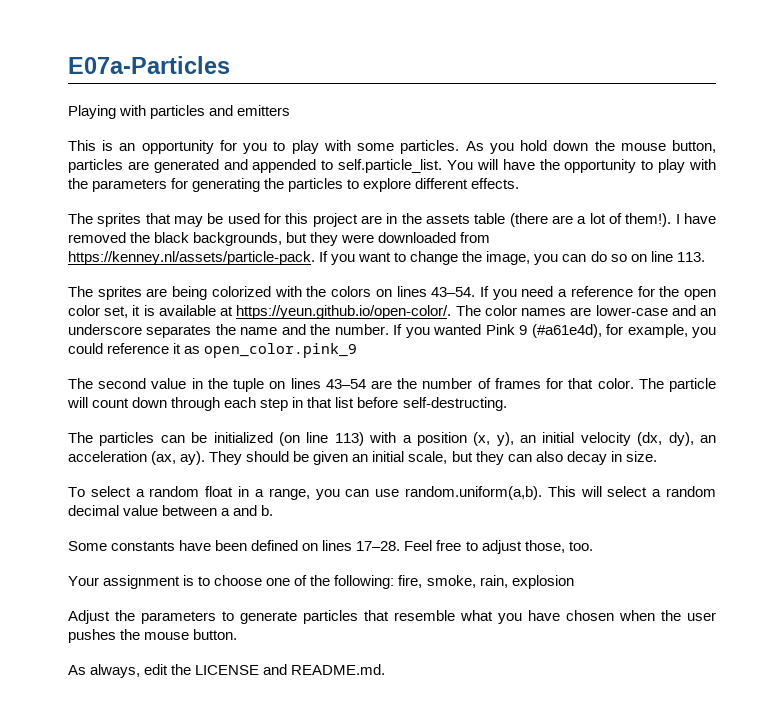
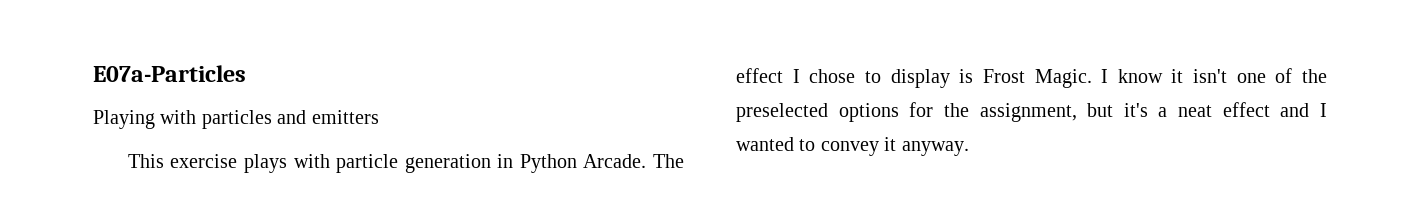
[102,140,717,154] [68,159,716,173] [68,178,520,192] [68,213,717,227] [68,232,491,246] [68,251,705,265] [68,286,716,300] [68,305,717,319] [68,324,716,338] [68,343,358,358] [68,378,716,392] [67,397,507,411] [68,432,717,446] [68,451,657,465] [68,486,716,500] [68,505,274,516] [68,540,593,554] [68,575,574,589] [68,610,716,624] [68,629,238,643] [68,664,386,678] is an opportunity for you to play with some particles. As you hold down the mouse button, particles are generated and appended to self.particle_list. You will have the opportunity to play with the parameters for generating the particles to explore different effects. // The sprites that may be used for this project are in the assets table (there are a lot of them!). I have removed the black backgrounds, but they were downloaded from https://kenney.nl/assets/particle-pack. If you want to change the image, you can do so on line 113. // The sprites are being colorized with the colors on lines 43–54. If you need a reference for the open color set, it is available at https://yeun.github.io/open-color/. The color names are lower-case and an underscore separates the name and the number. If you wanted Pink 9 (#a61e4d), for example, you could reference it as open_color.pink_9 // The second value in the tuple on lines 43–54 are the number of frames for that color. The particle will count down through each step in that list before self-destructing. // The particles can be initialized (on line 113) with a position (x, y), an initial velocity (dx, dy), an acceleration (ax, ay). They should be given an initial scale, but they can also decay in size. // To select a random float in a range, you can use random.uniform(a,b). This will select a random decimal value between a and b. // Some constants have been defined on lines 17–28. Feel free to adjust those, too. // Your assignment is to choose one of the following: fire, smoke, rain, explosion // Adjust the parameters to generate particles that resemble what you have chosen when the user pushes the mouse button. // As always, edit the LICENSE and README.md. -> [170,154,684,173] [736,68,1327,88] [736,102,1327,122] [736,137,969,156] exercise plays with particle generation in Python Arcade. The effect I chose to display is Frost Magic. I know it isn't one of the preselected options for the assignment, but it's a neat effect and I wanted to convey it anyway.

